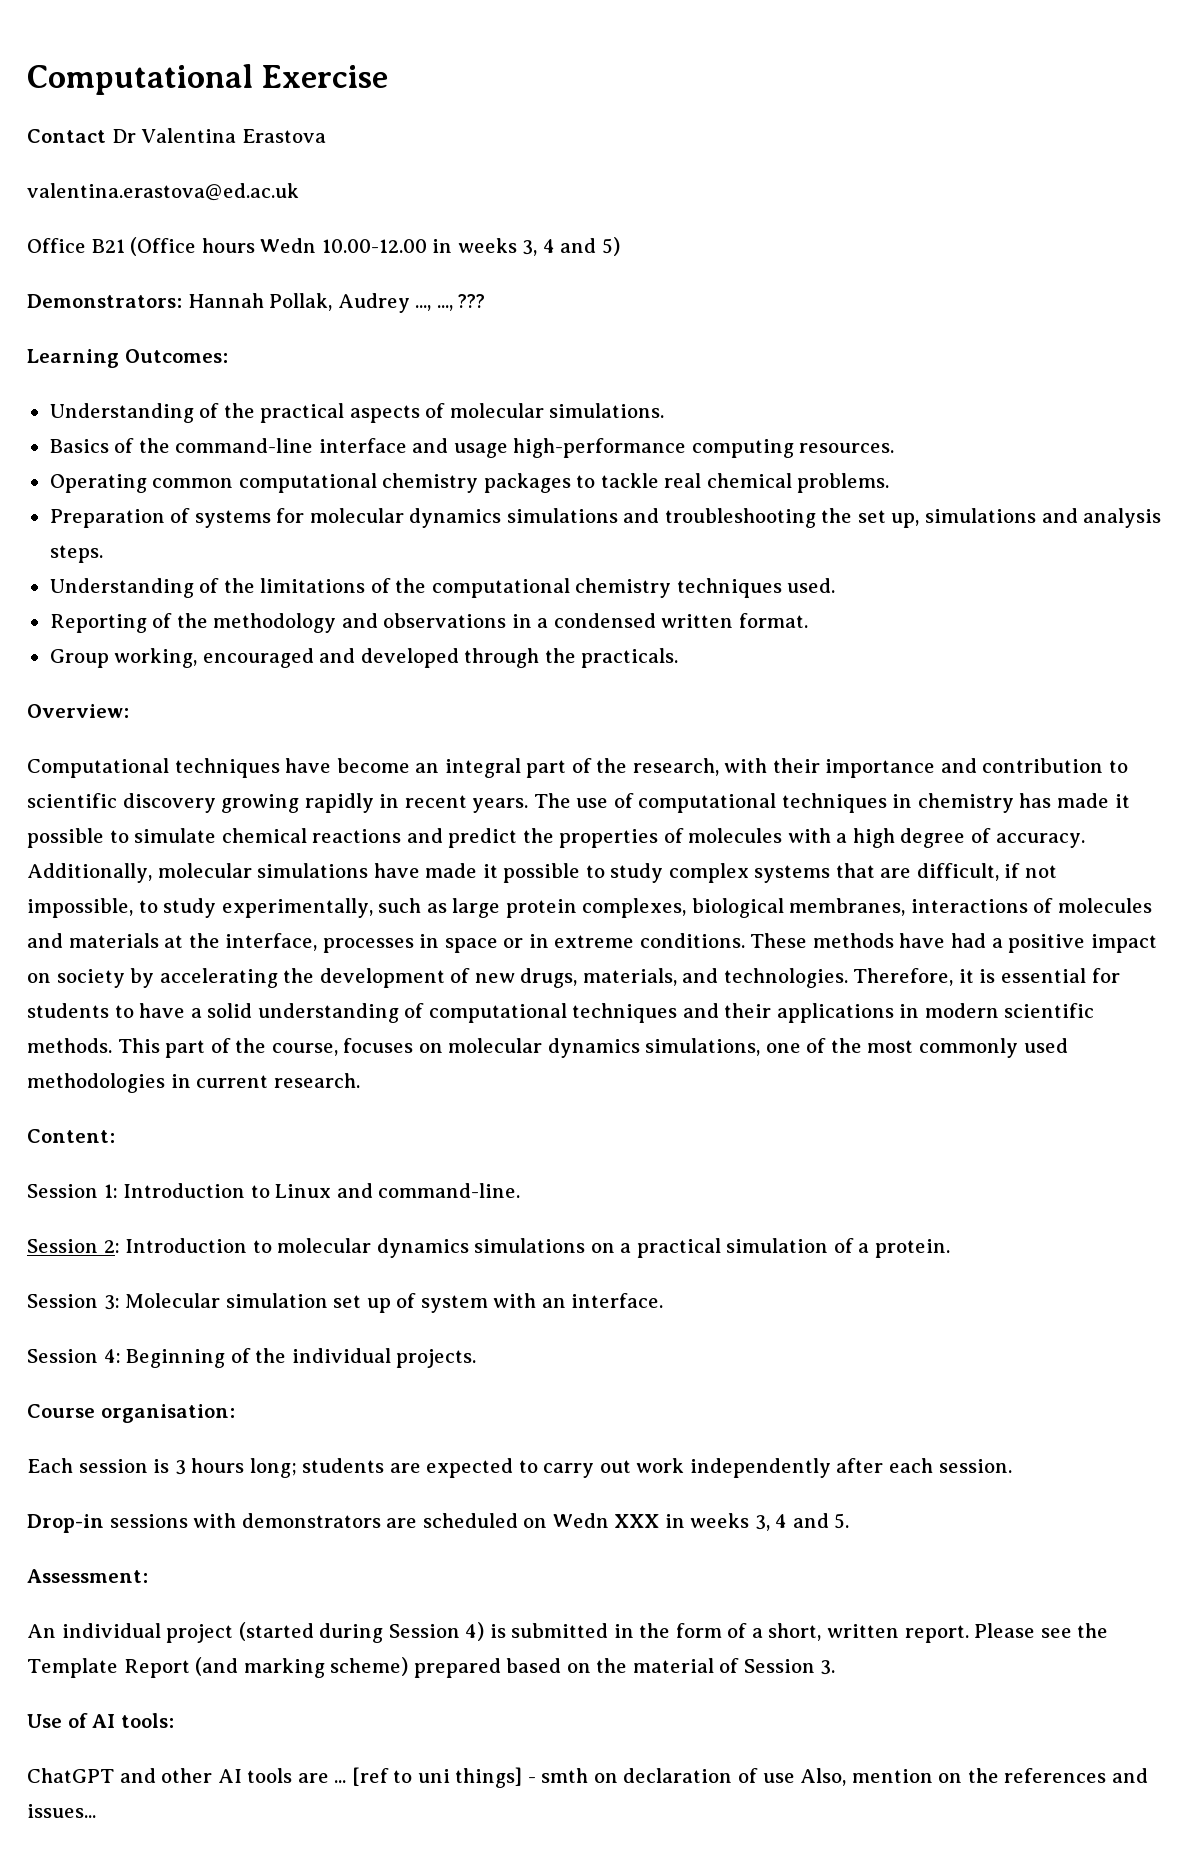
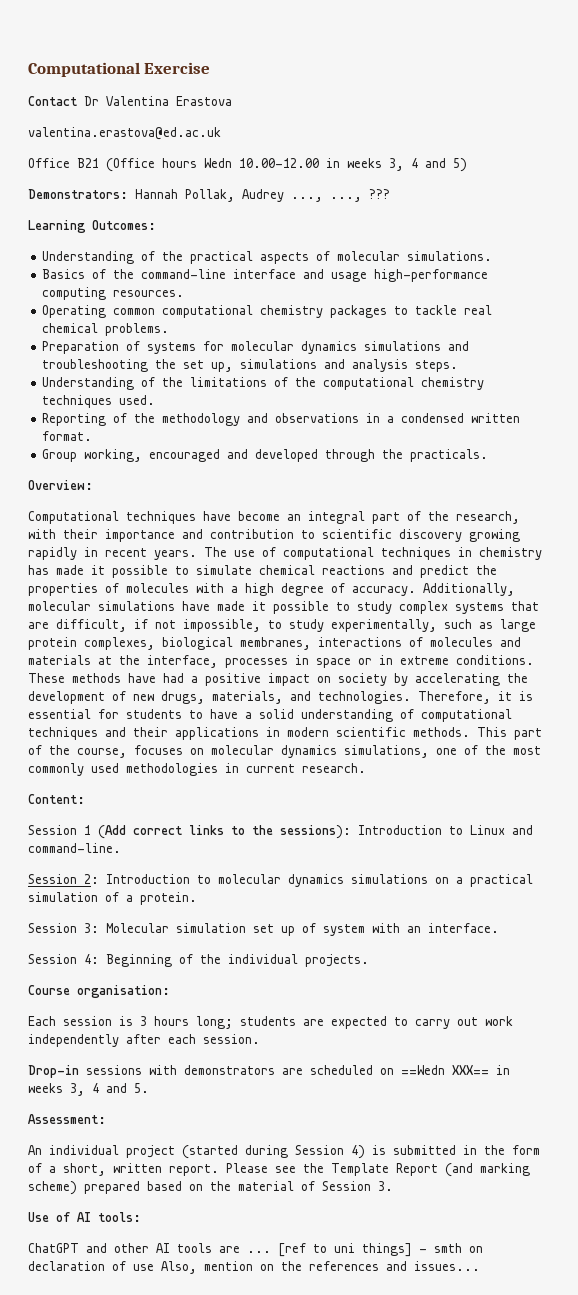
[103,1184,118,1198] 1: -> [84,825,351,839] 1 (Add correct links to the sessions):
[552,1513,660,1528] Wedn XXX -> [401,1065,489,1075] ==Wedn XXX==

